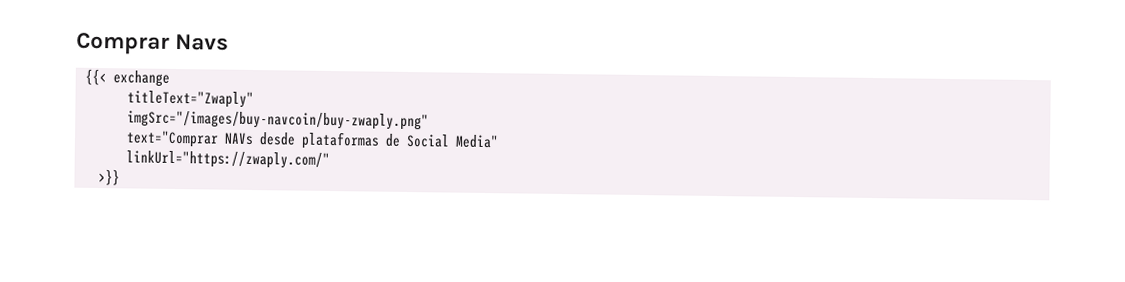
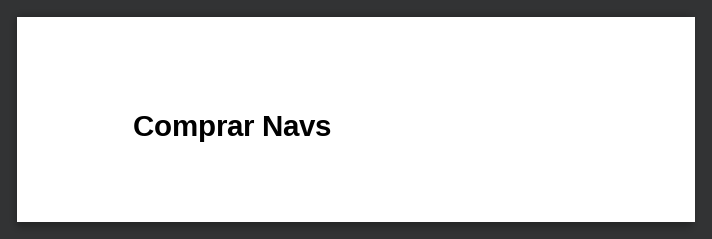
[84,68,170,87] [126,90,254,109] [126,110,429,131] [125,130,499,150] [125,150,330,169] [97,168,120,186] // {{< exchange // titleText="Zwaply" // imgSrc="/images/buy-navcoin/buy-zwaply.png" // text="Comprar NAVs desde plataformas de Social Media" // linkUrl="https://zwaply.com/" // >}} -> (331, 126) none

